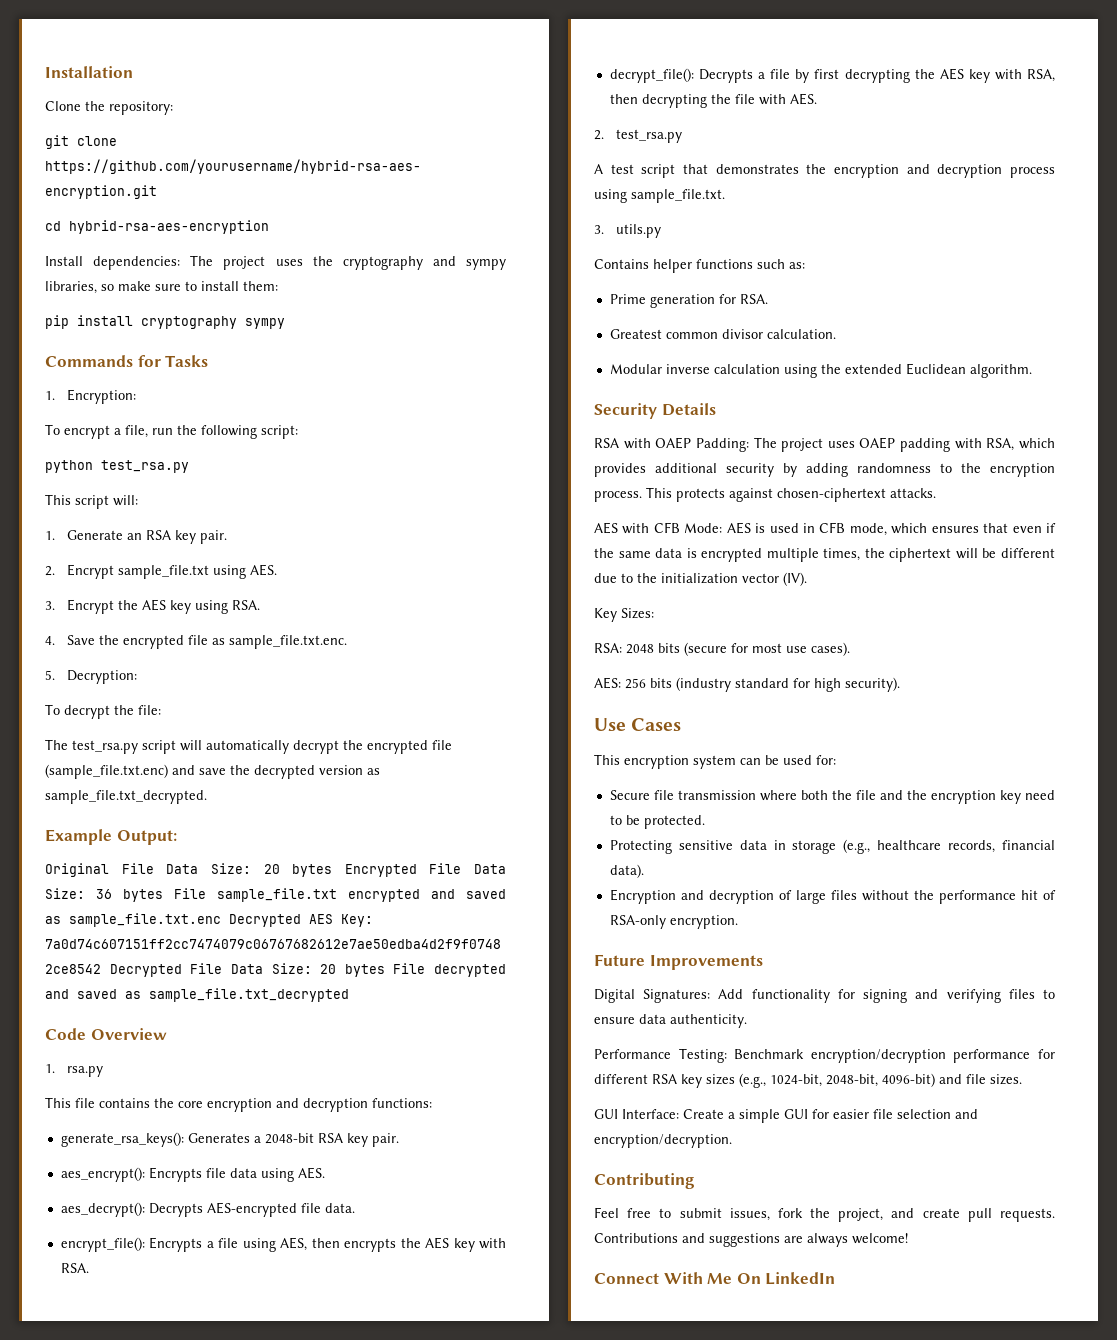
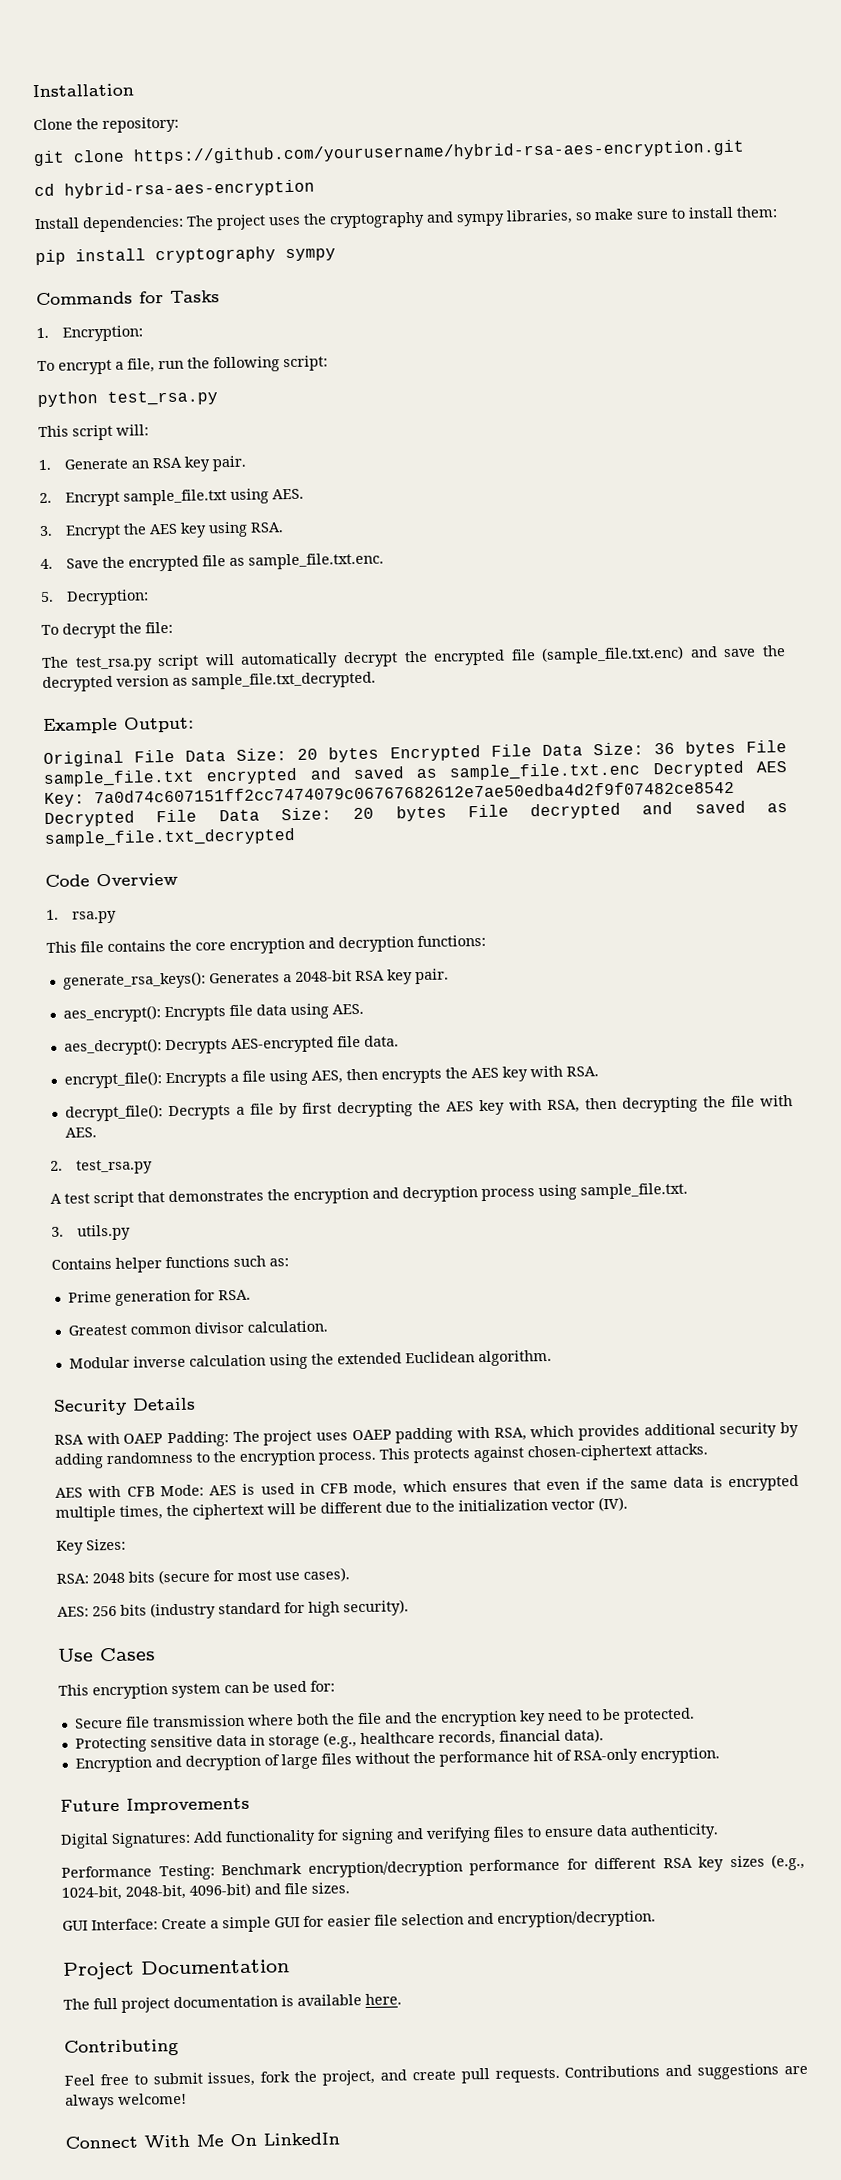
(732, 1141) none -> [62,1959,290,1980] [63,1993,402,2013] // Project Documentation // The full project documentation is available here.

